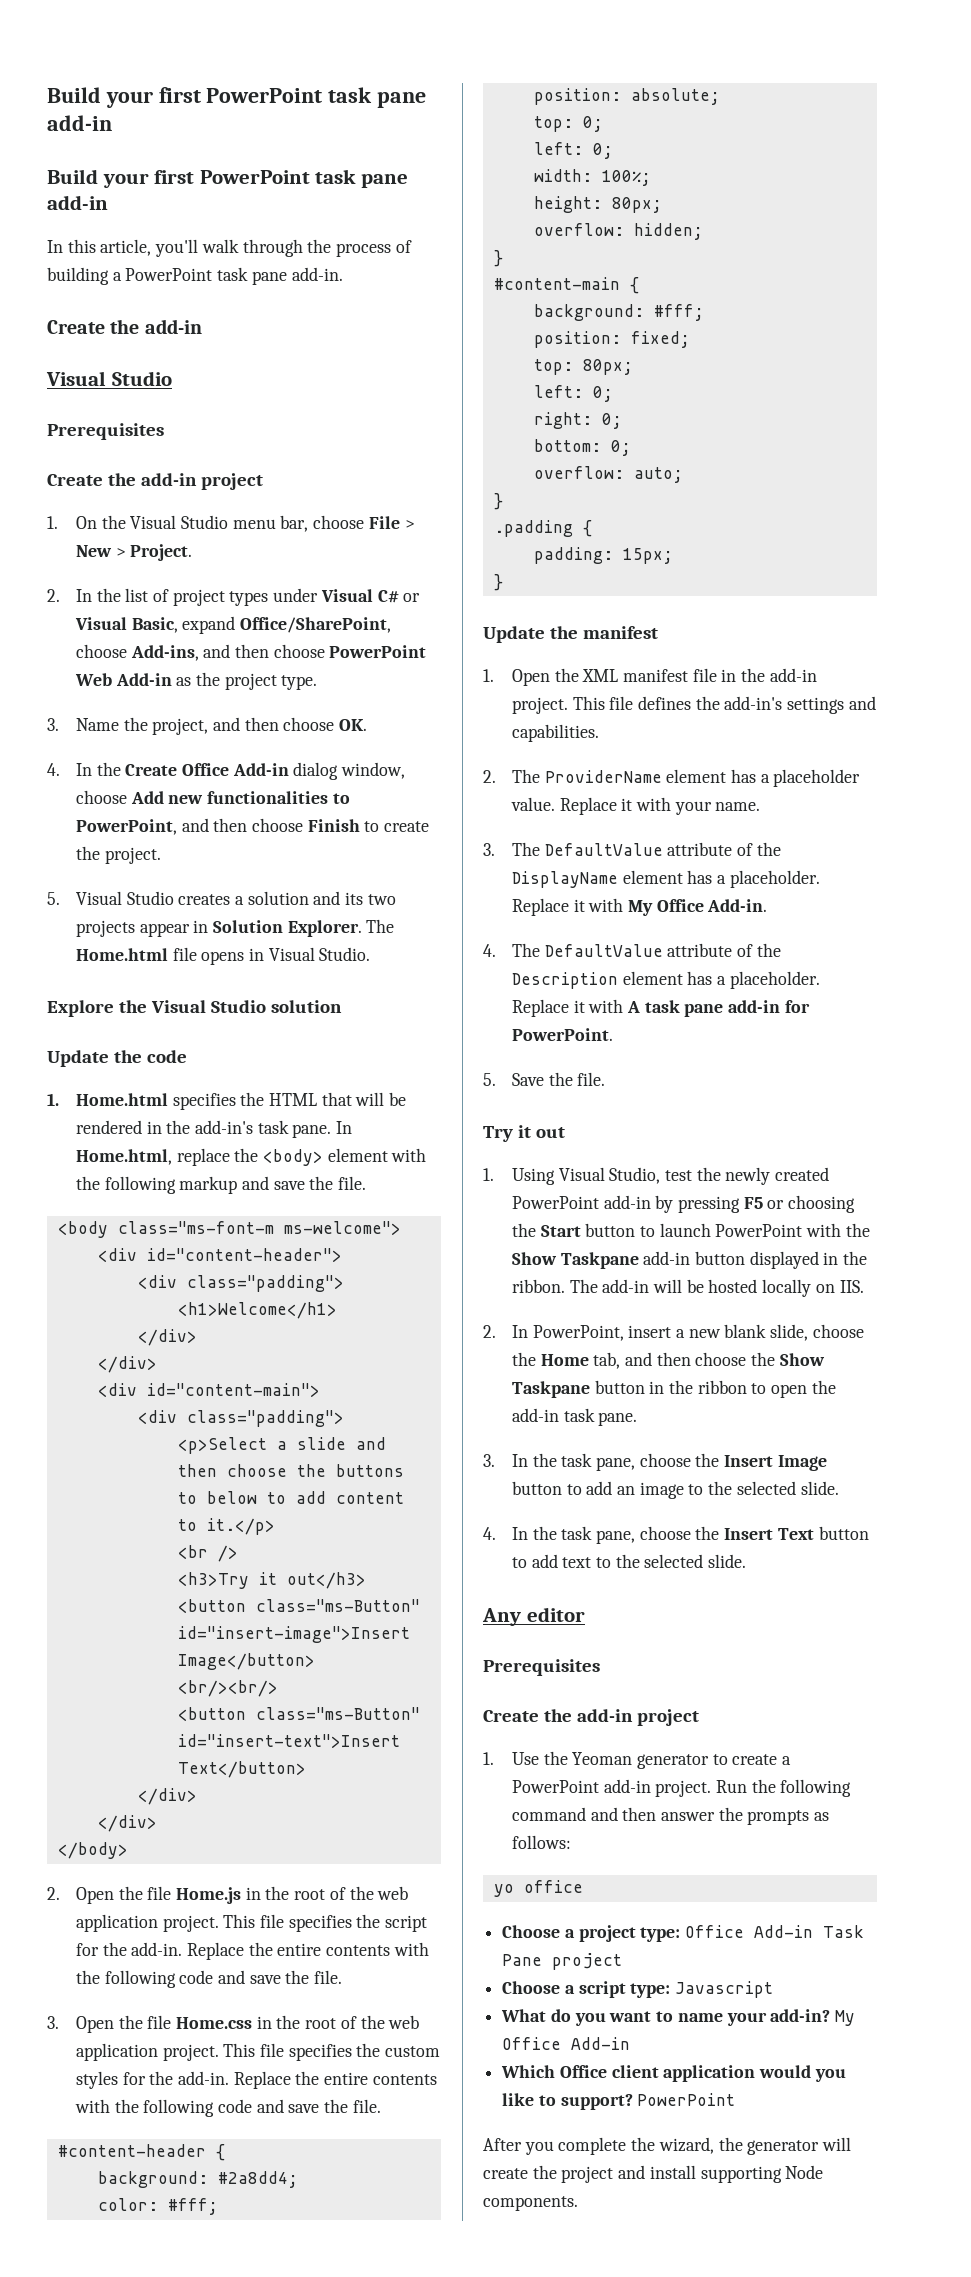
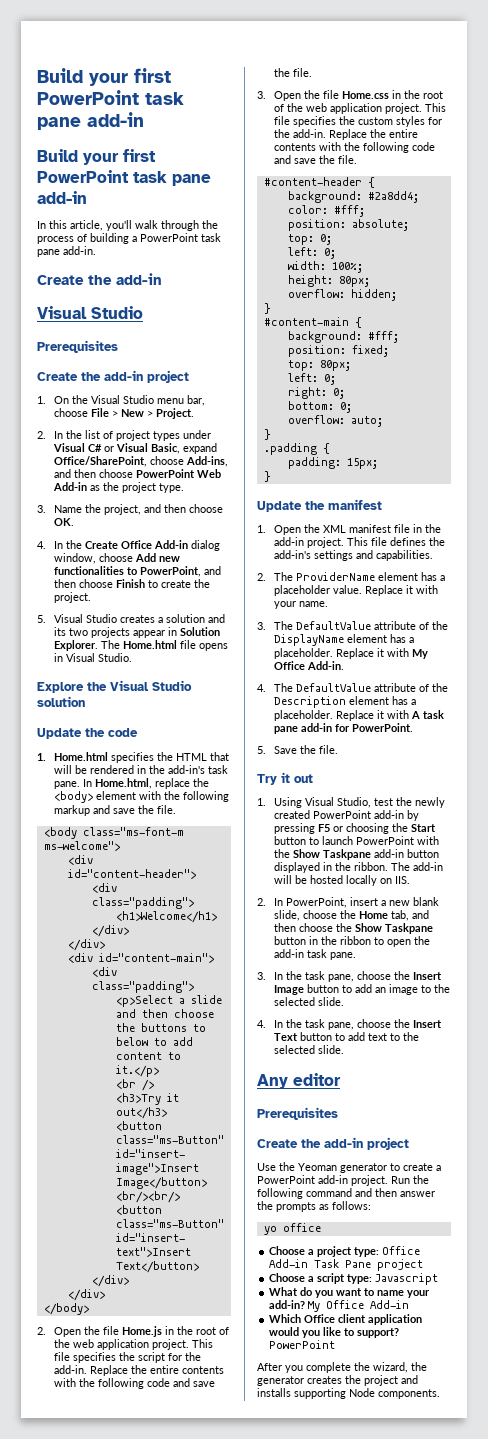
[483,1752,494,1765] 1. -> (409, 1143) none
[822,2137,852,2151] [483,2168,528,2179] will create -> [307,1376,342,1384] creates
[649,2165,696,2179] install -> [257,1388,291,1397] installs

